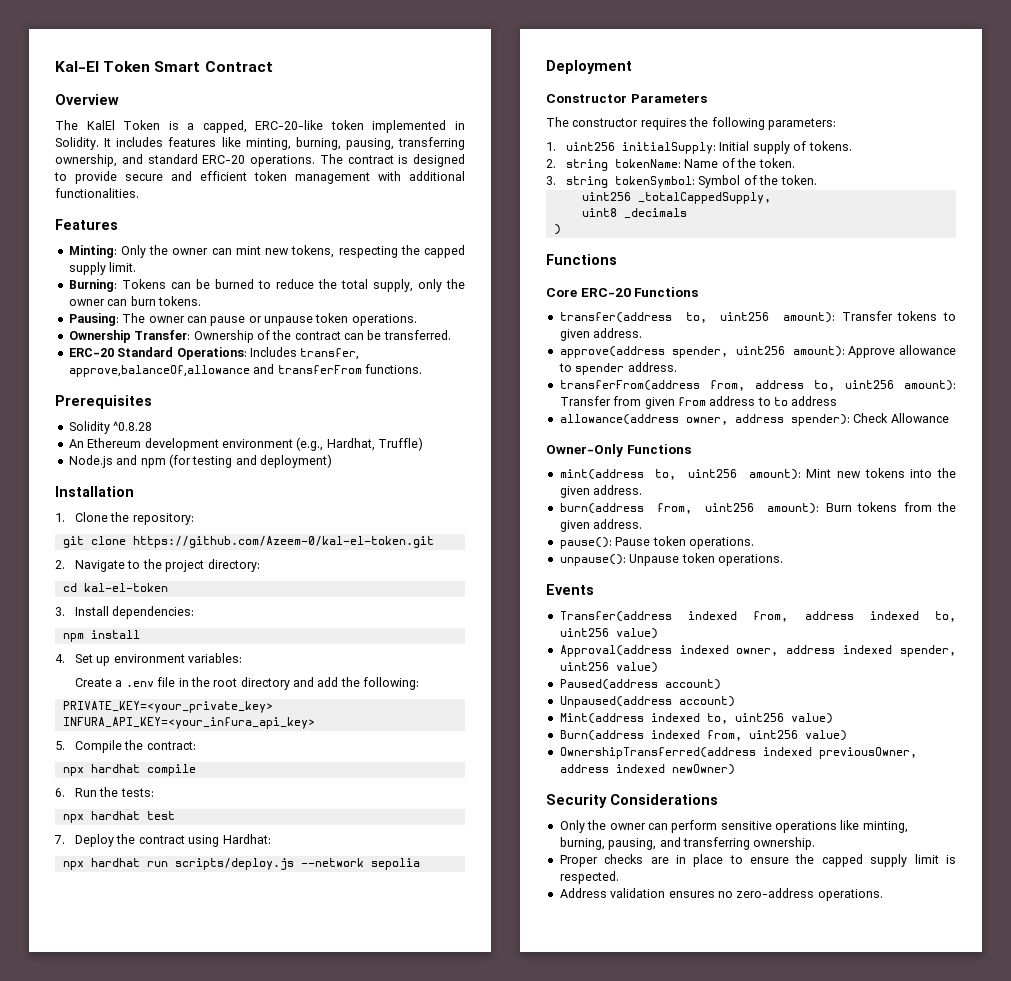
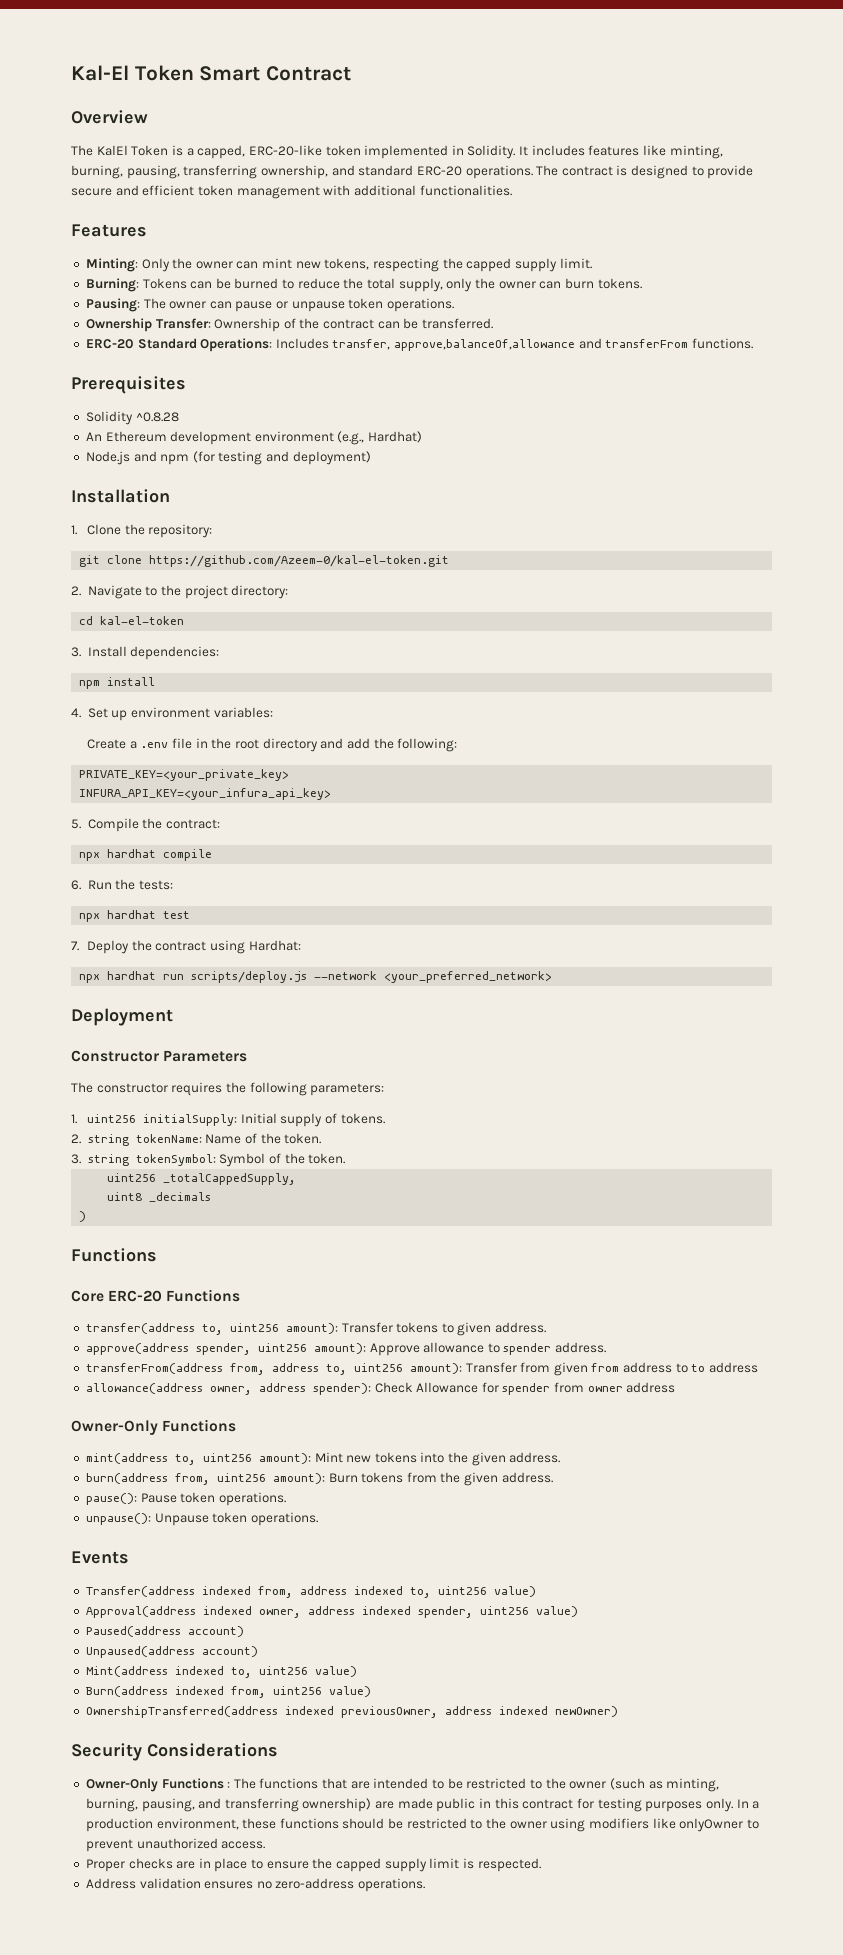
[326,437,423,451] Hardhat, Truffle) -> [368,431,423,443] Hardhat)
[370,858,420,870] sepolia -> [384,971,553,983] <your_preferred_network>
(949, 418) none -> [481,1382,676,1395] for spender from owner address
[559,820,860,833] Only the owner can perform sensitive operations like -> [85,1778,663,1792] Owner-Only Functions : The functions that are intended to be restricted to the owner (such as
[753,837,816,850] ownership. -> [302,1798,760,1812] [85,1818,759,1832] [85,1838,266,1852] ownership) are made public in this contract for testing purposes only. In a production environment, these functions should be restricted to the owner using modifiers like onlyOwner to prevent unauthorized access.

